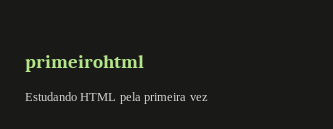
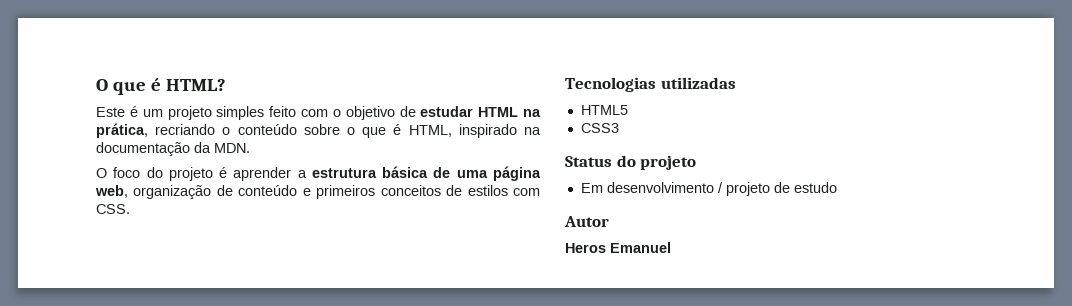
[25,55,144,72] [25,92,208,104] primeirohtml // Estudando HTML pela primeira vez -> [96,78,226,95] [96,106,541,120] [96,123,541,138] [96,142,250,156] [96,166,541,181] [95,185,541,199] [96,204,130,214] [565,77,736,92] [580,105,628,115] [580,123,619,133] [565,155,697,170] [580,182,837,196] [564,216,609,227] [565,242,671,253] O que é HTML? // Este é um projeto simples feito com o objetivo de estudar HTML na prática, recriando o conteúdo sobre o que é HTML, inspirado na documentação da MDN. // O foco do projeto é aprender a estrutura básica de uma página web, organização de conteúdo e primeiros conceitos de estilos com CSS. // Tecnologias utilizadas // HTML5 // CSS3 // Status do projeto // Em desenvolvimento / projeto de estudo // Autor // Heros Emanuel

